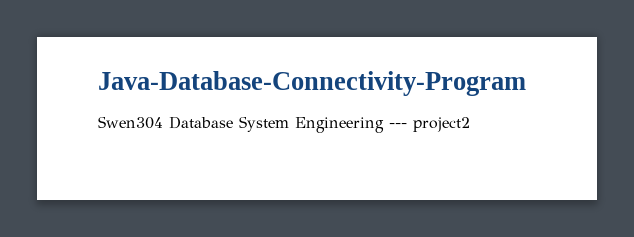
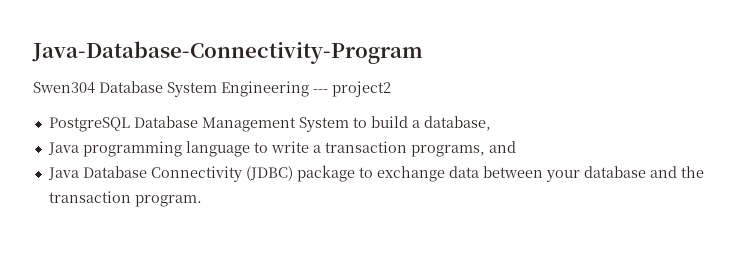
(470, 124) none -> [48,116,491,132] [47,141,516,157] [47,165,704,182] [48,191,202,207] // PostgreSQL Database Management System to build a database, // Java programming language to write a transaction programs, and // Java Database Connectivity (JDBC) package to exchange data between your database and the transaction program.

